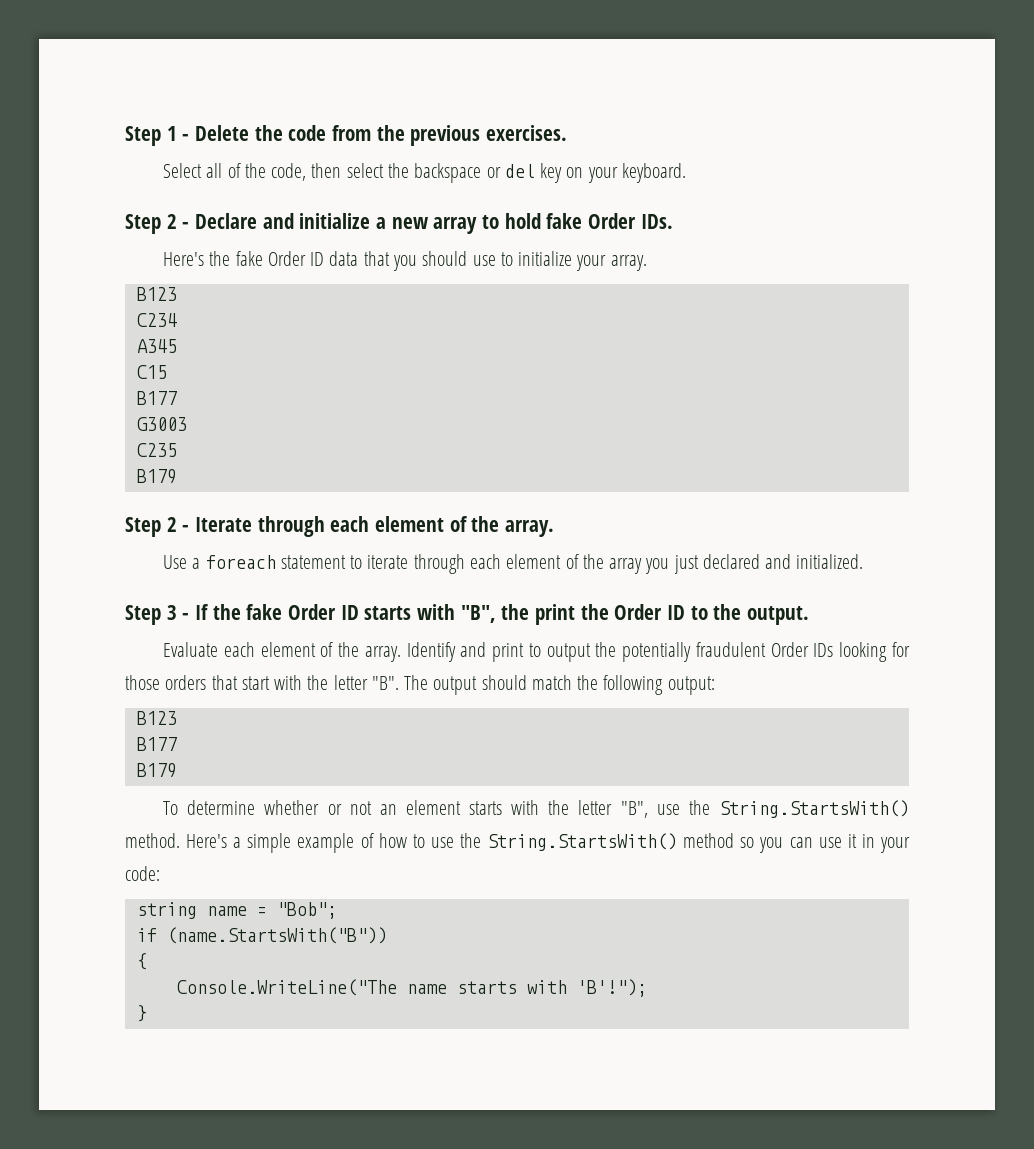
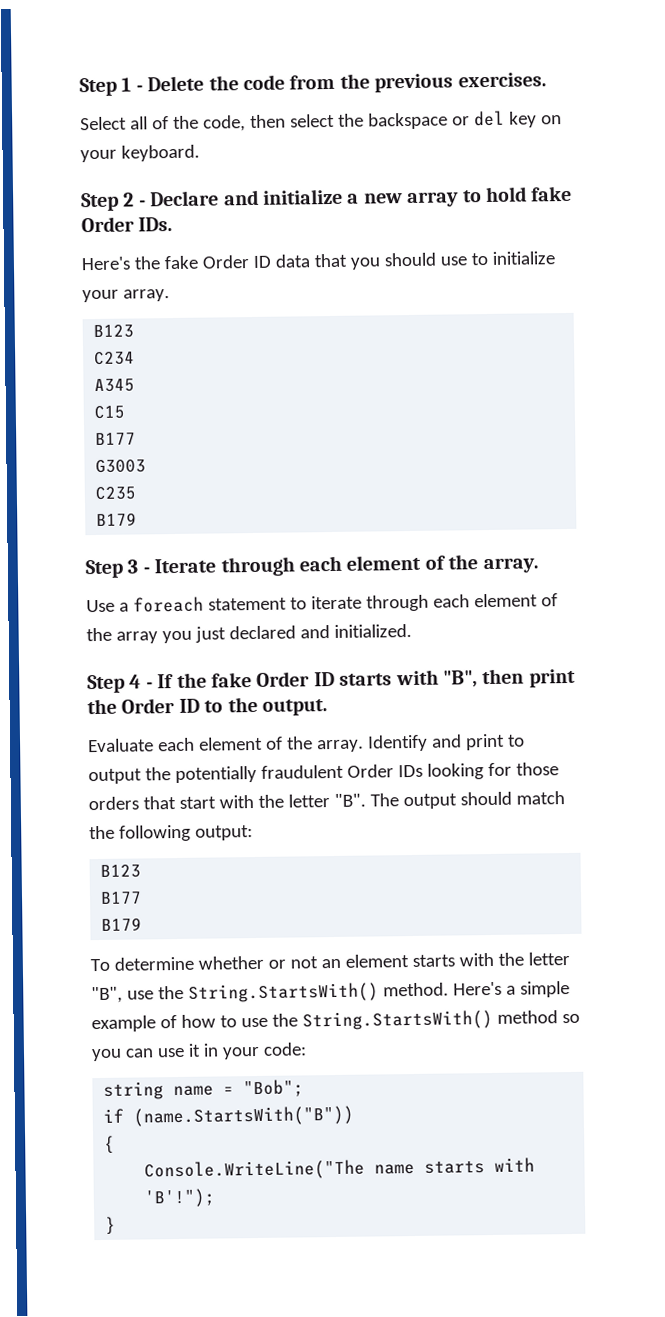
[166,517,177,532] 2 -> [127,559,139,574] 3
[166,605,177,620] 3 -> [129,674,142,689] 4
[501,604,530,620] the -> [482,668,525,685] then

